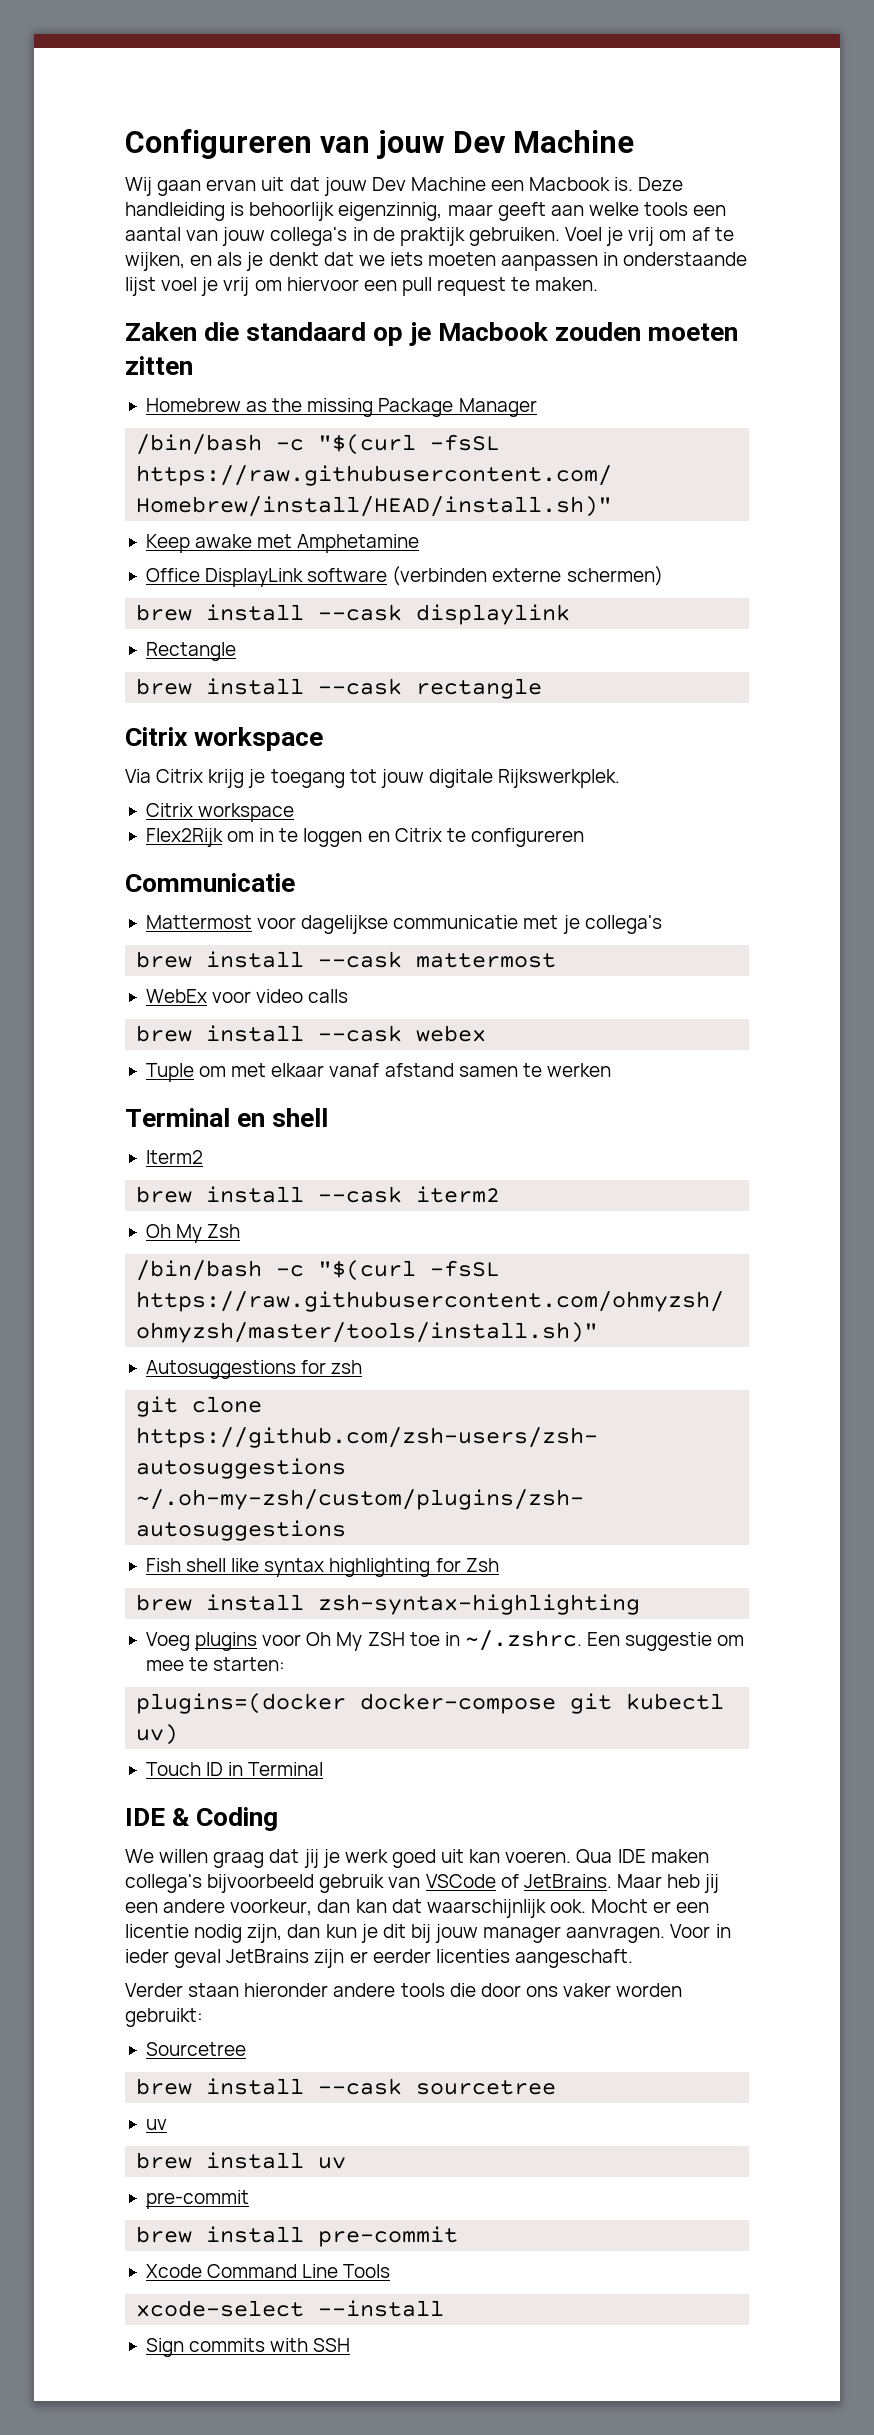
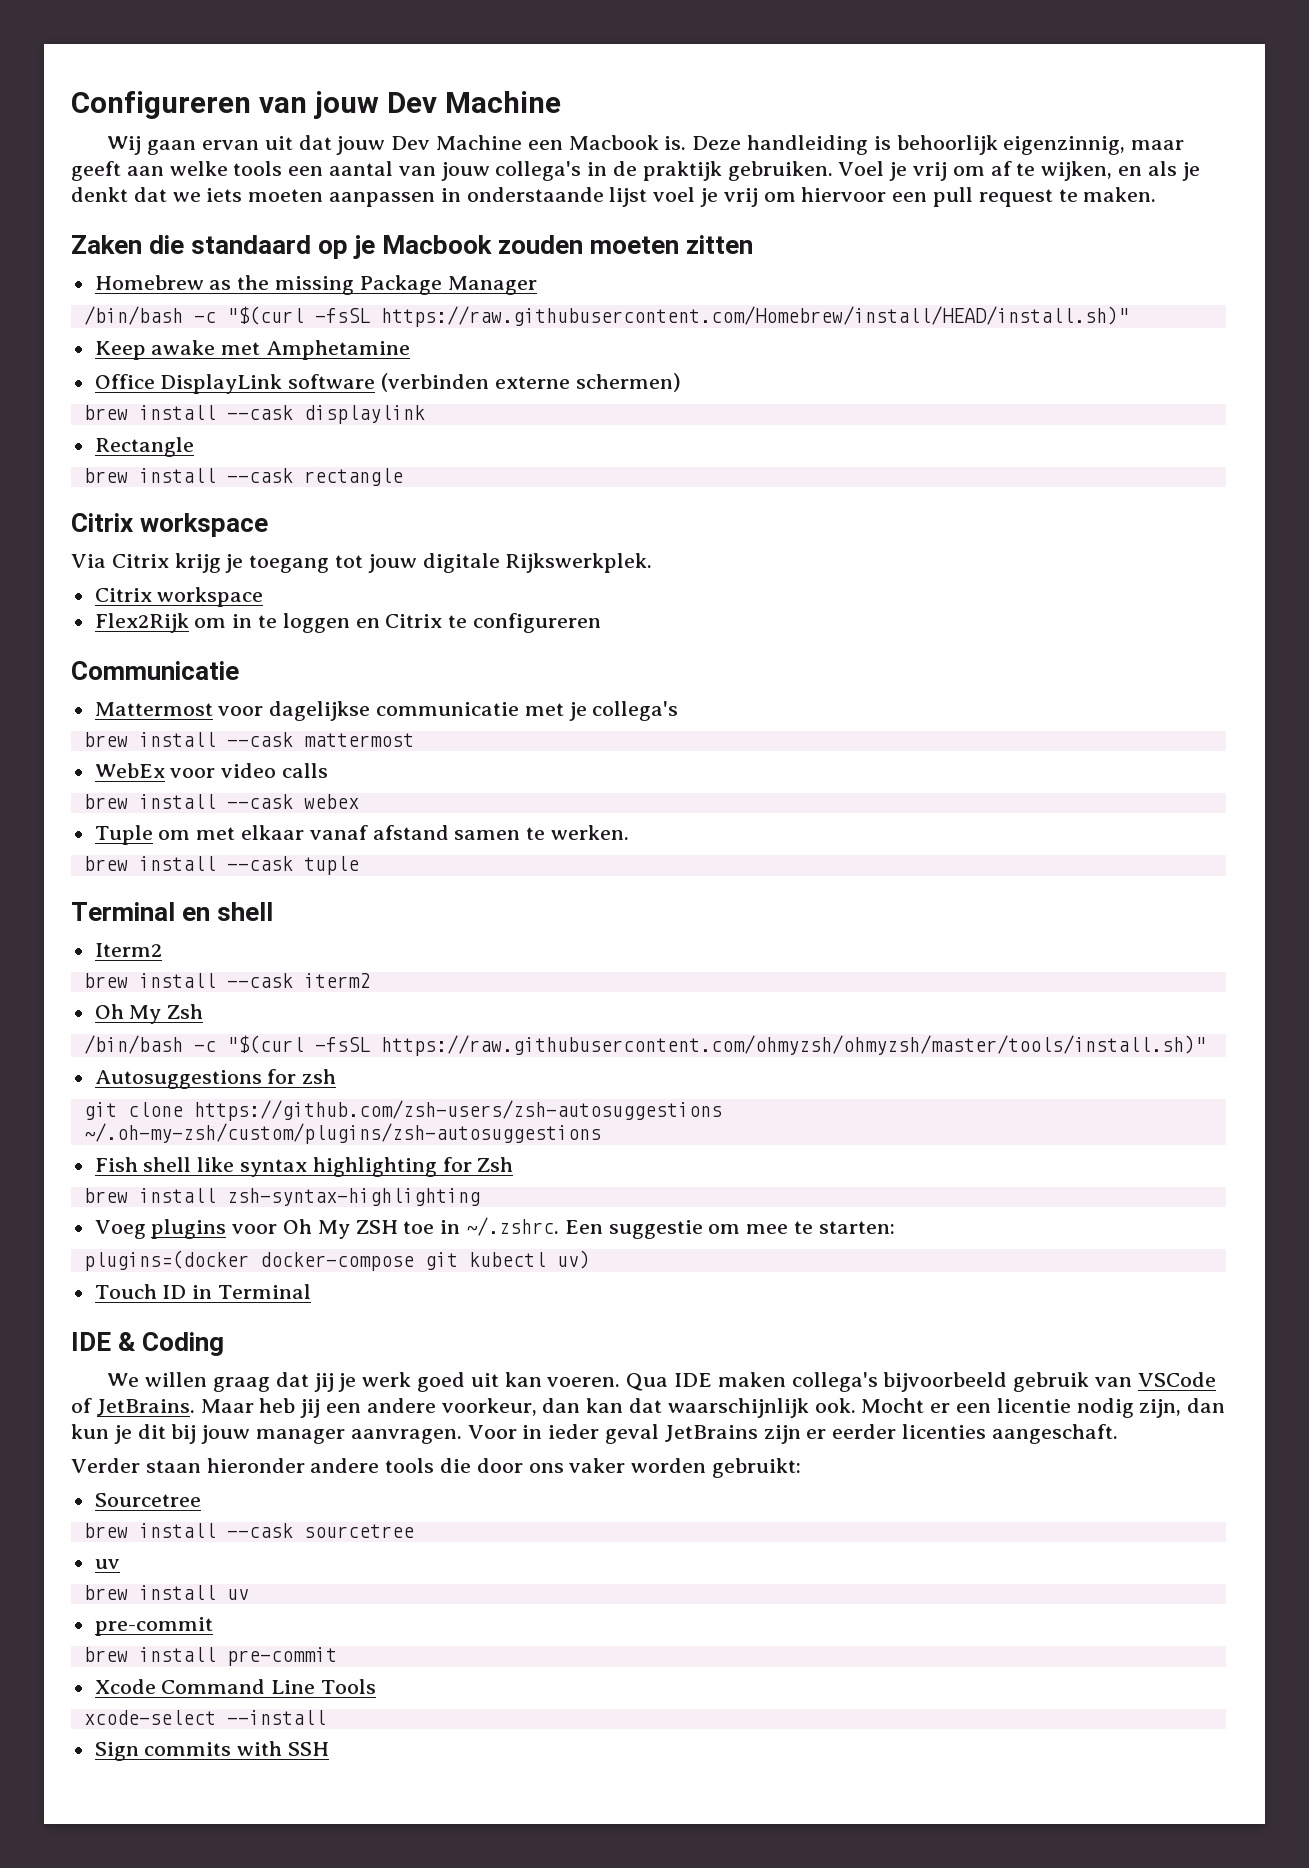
[546,1063,611,1077] werken -> [551,825,630,840] [83,856,359,875] werken. // brew install --cask tuple

